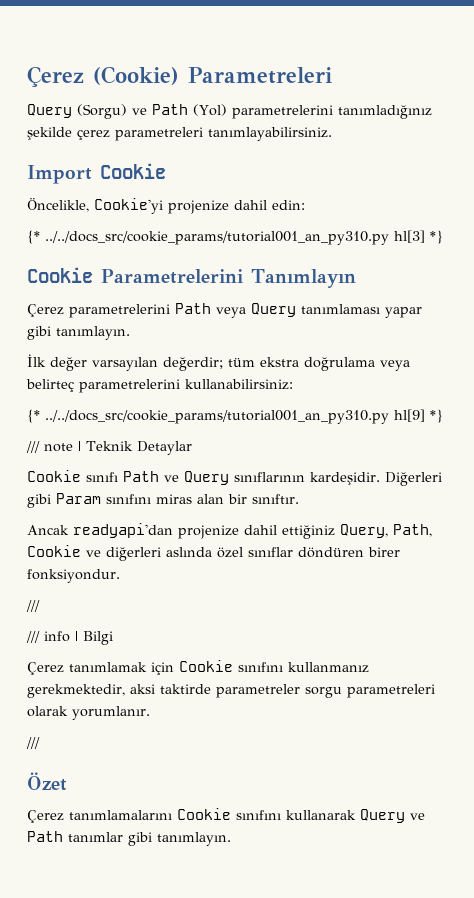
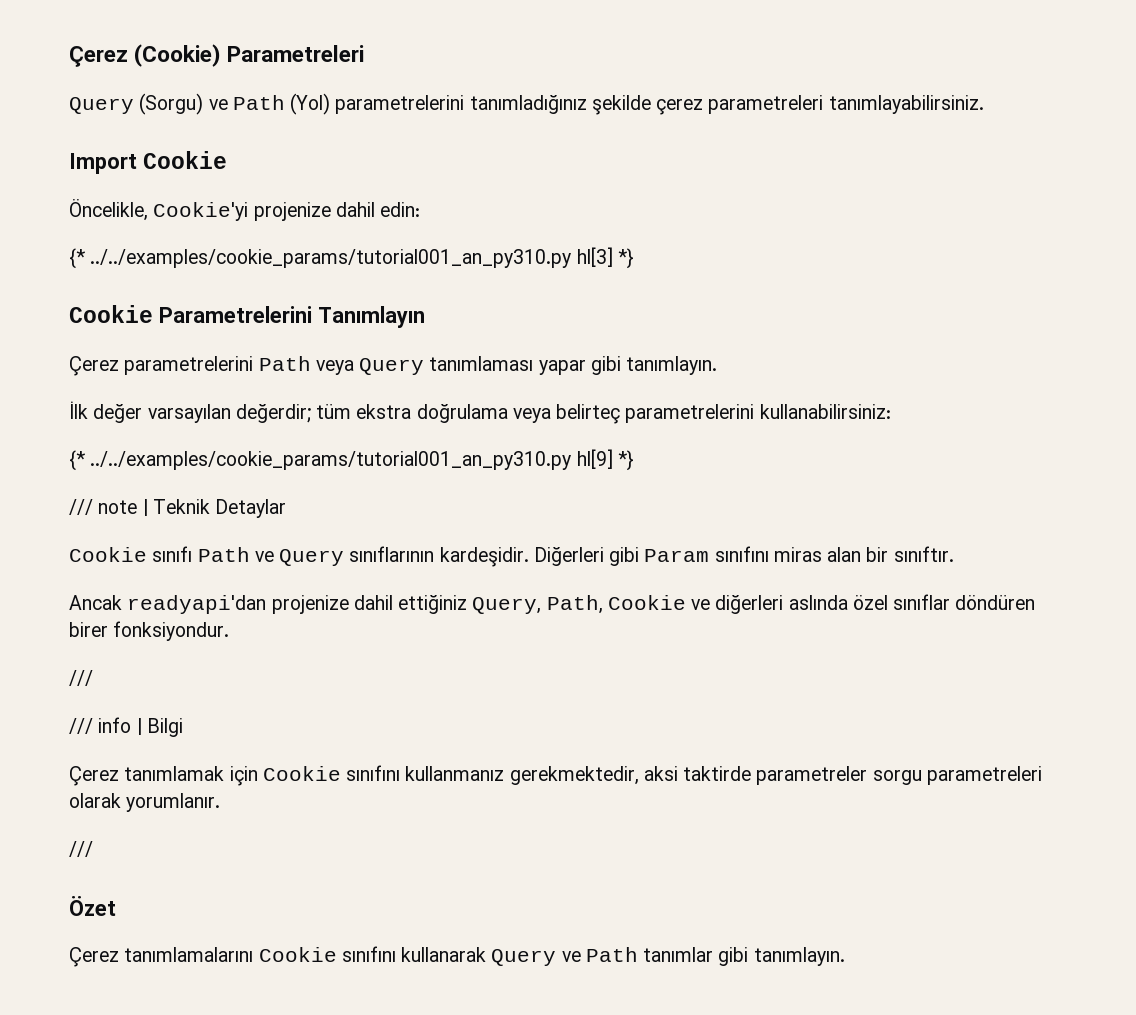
[45,231,389,245] ../../docs_src/cookie_params/tutorial001_an_py310.py -> [90,249,572,268] ../../examples/cookie_params/tutorial001_an_py310.py
[45,410,389,424] ../../docs_src/cookie_params/tutorial001_an_py310.py -> [90,451,572,470] ../../examples/cookie_params/tutorial001_an_py310.py

